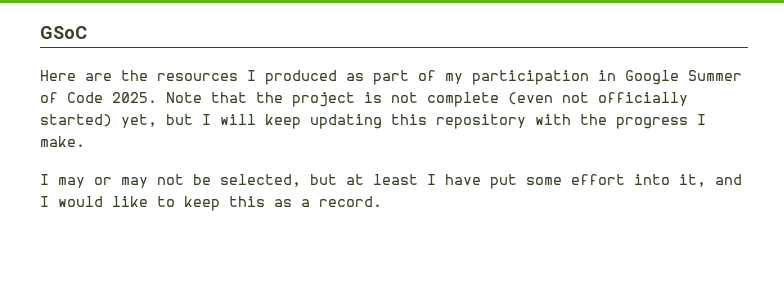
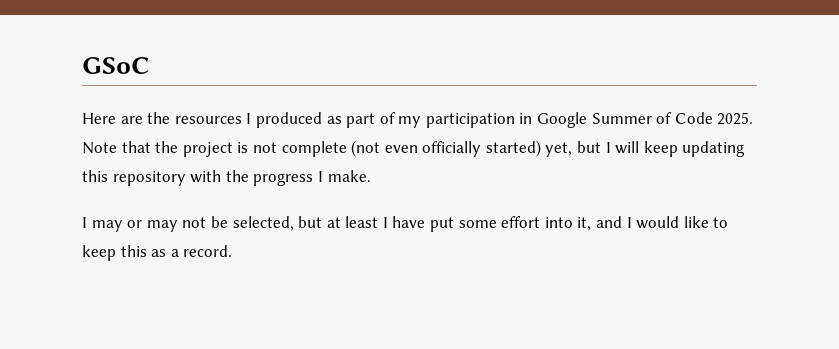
[508,92,589,105] (even not -> [351,140,418,157] (not even

